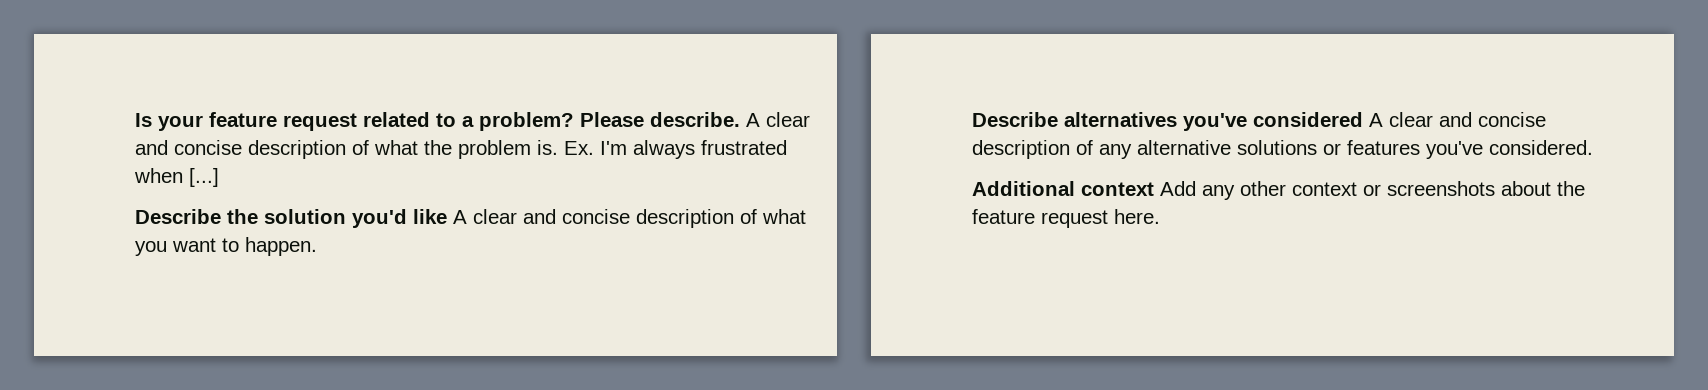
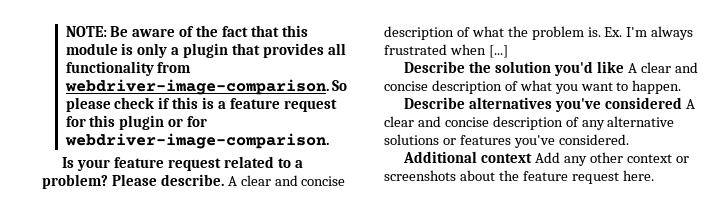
(135, 120) none -> [65,25,308,37] [65,43,346,58] [65,61,192,76] [64,79,348,95] [65,97,337,112] [65,115,208,130] [64,133,329,149] NOTE: Be aware of the fact that this module is only a plugin that provides all functionality from webdriver-image-comparison. So please check if this is a feature request for this plugin or for webdriver-image-comparison. //

